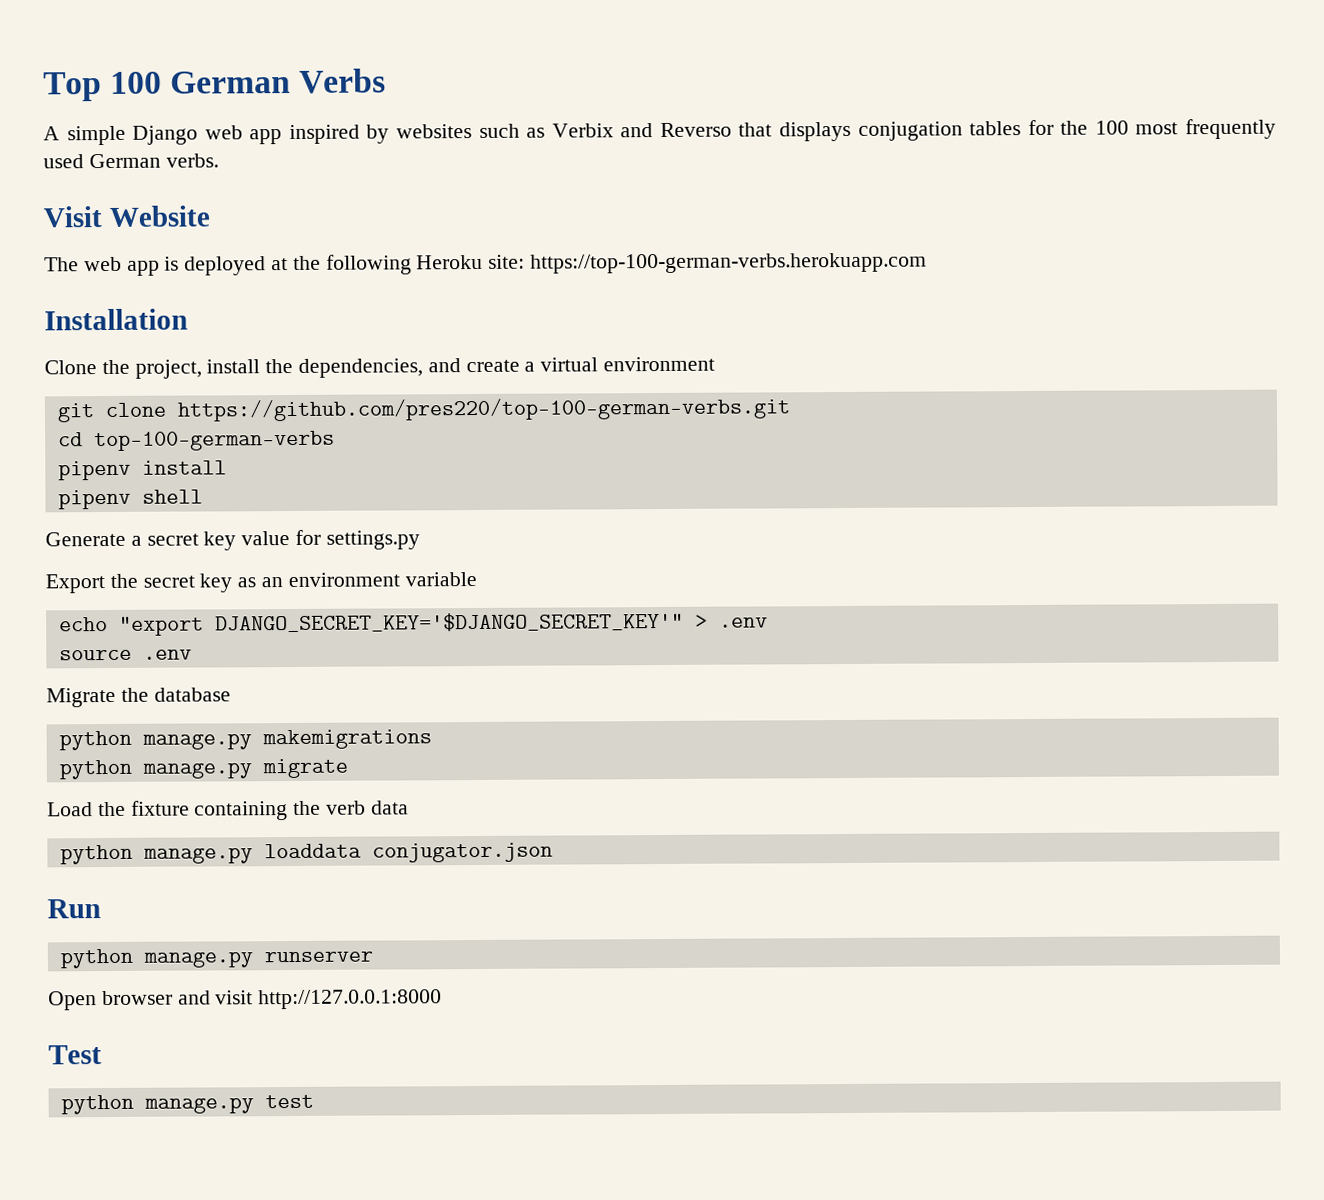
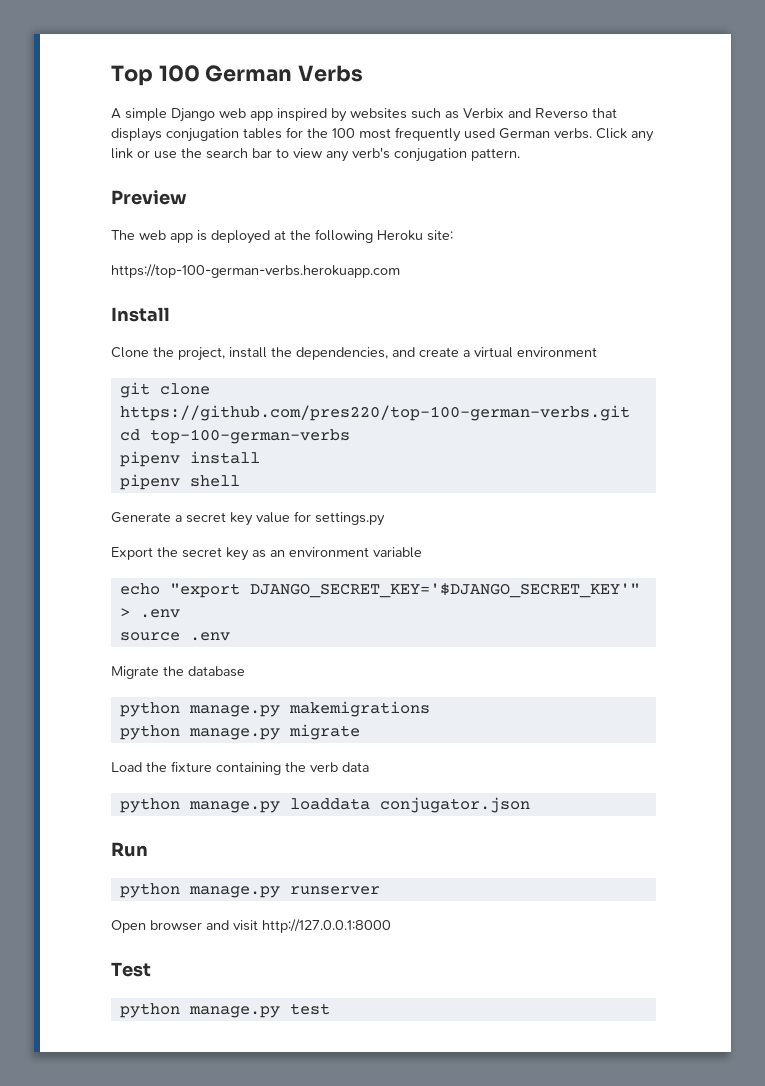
[43,205,210,228] // Visit Website -> [596,128,654,142] [111,147,520,162] [111,190,187,205] Click any link or use the search bar to view any verb's conjugation pattern. // Preview
(526, 261) none -> (453, 235) //
[44,308,188,331] Installation -> [111,307,170,322] Install

